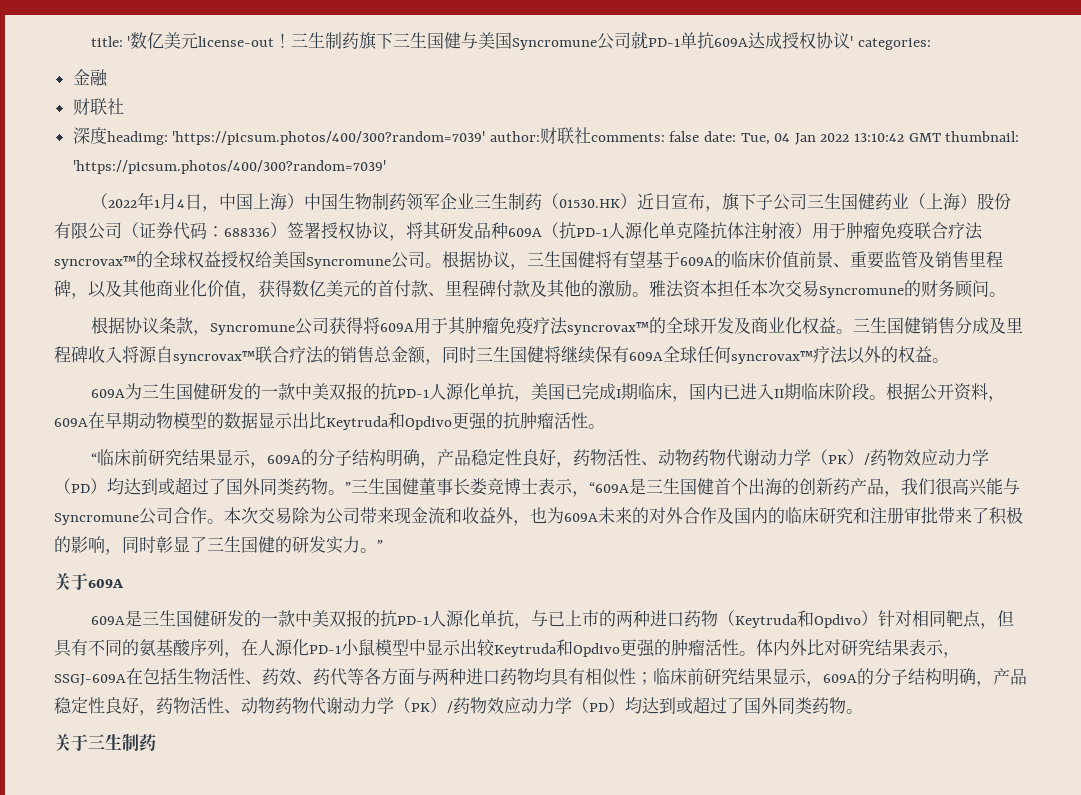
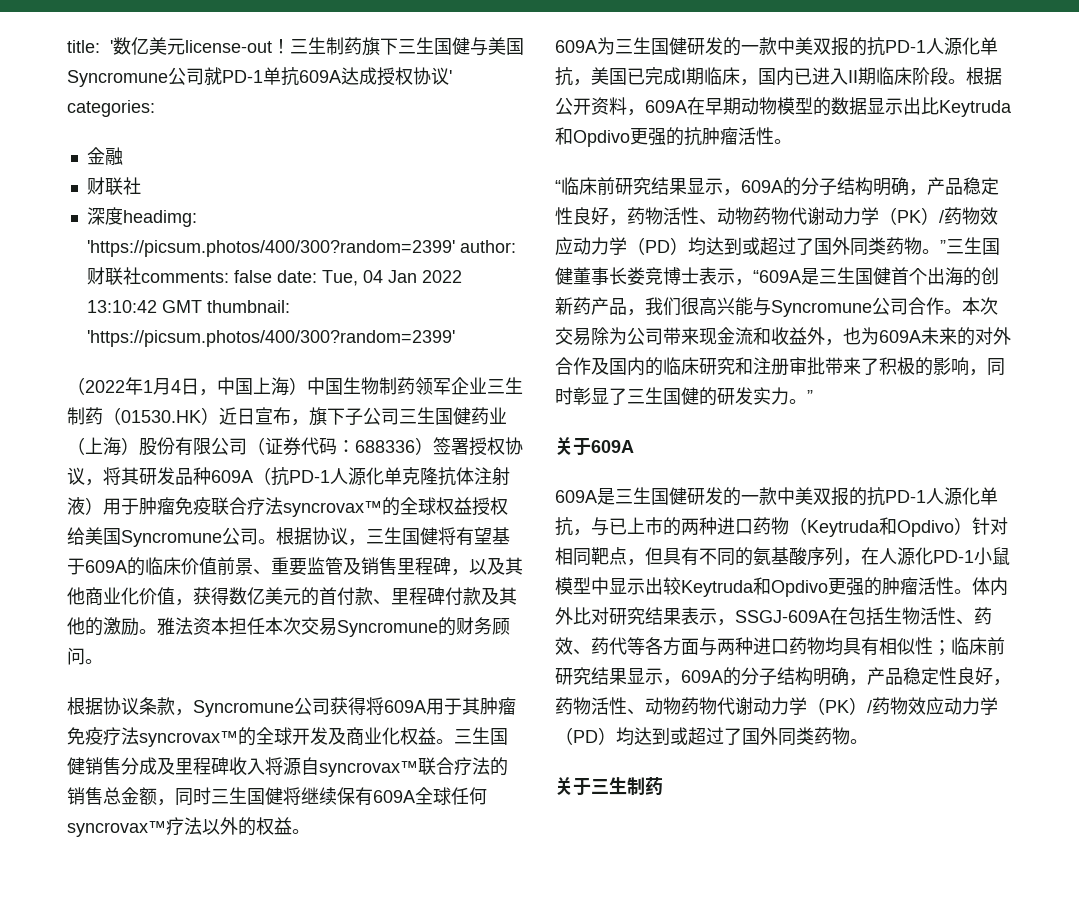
[172,131,486,145] 'https://picsum.photos/400/300?random=7039' -> [86,240,455,257] 'https://picsum.photos/400/300?random=2399'
[72,160,386,174] 'https://picsum.photos/400/300?random=7039' -> [86,330,455,347] 'https://picsum.photos/400/300?random=2399'

